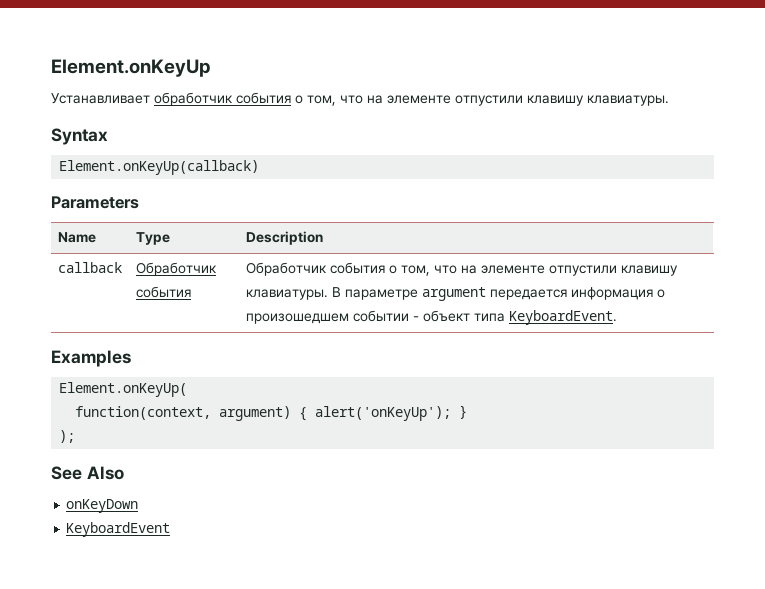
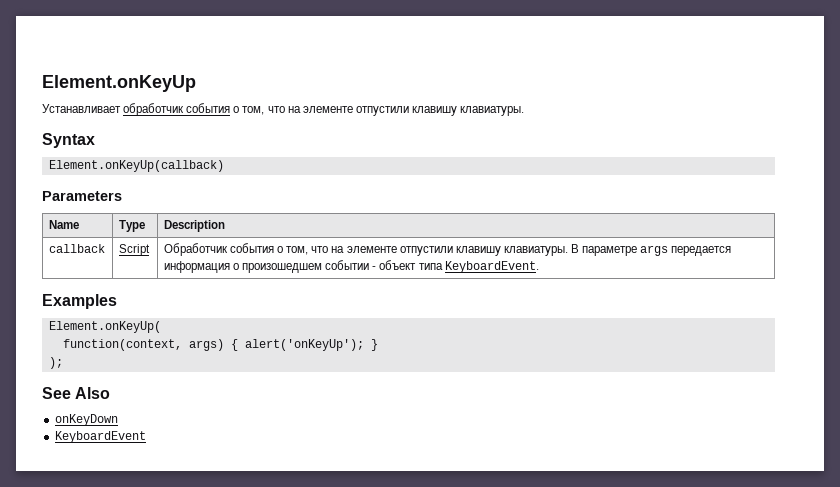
[135,262,217,276] [135,286,191,298] Обработчик события -> [118,244,150,256] Script
[421,287,486,301] argument -> [640,245,669,256] args
[219,406,292,421] argument) -> [188,339,224,351] args)

